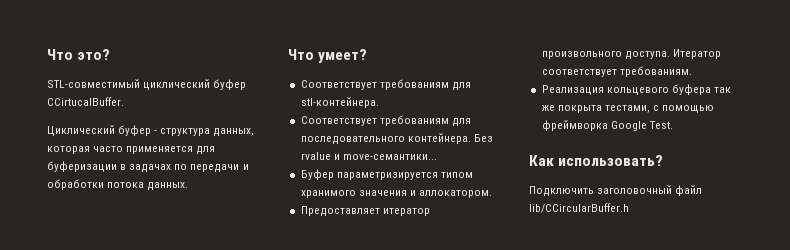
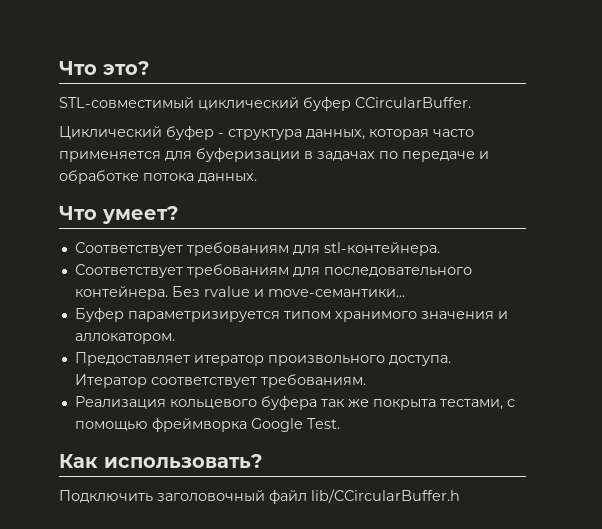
[47,97,124,106] CCirtucalBuffer. -> [355,97,471,108] CCircularBuffer.
[190,164,249,173] [47,179,104,190] передачи и обработки -> [402,151,489,162] [59,170,139,184] передаче и обработке

